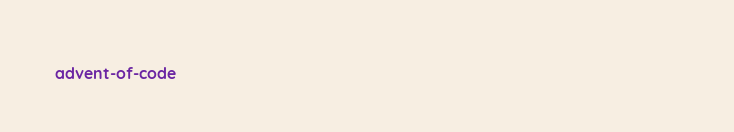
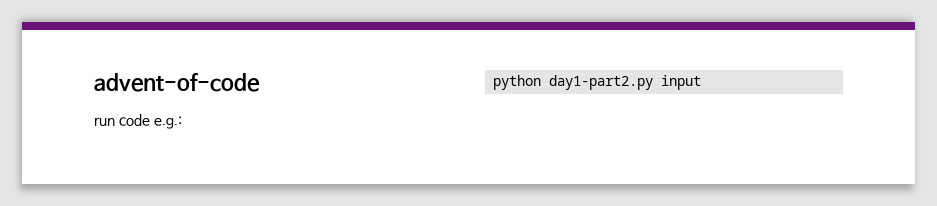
(176, 73) none -> [94,114,182,129] [493,75,702,90] // run code e.g.: // python day1-part2.py input

